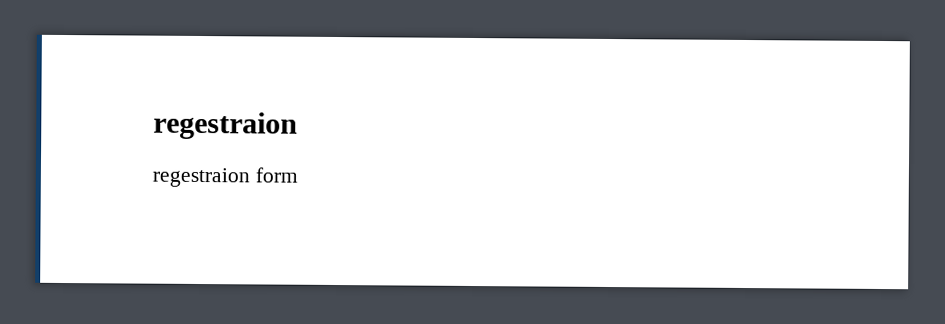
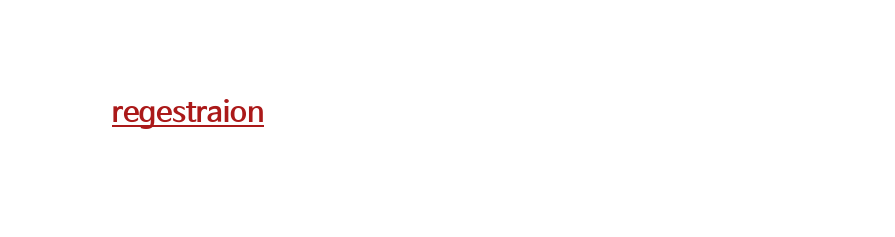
[153,111,298,140] [152,167,298,188] regestraion // regestraion form -> [112,99,264,129] regestraion

